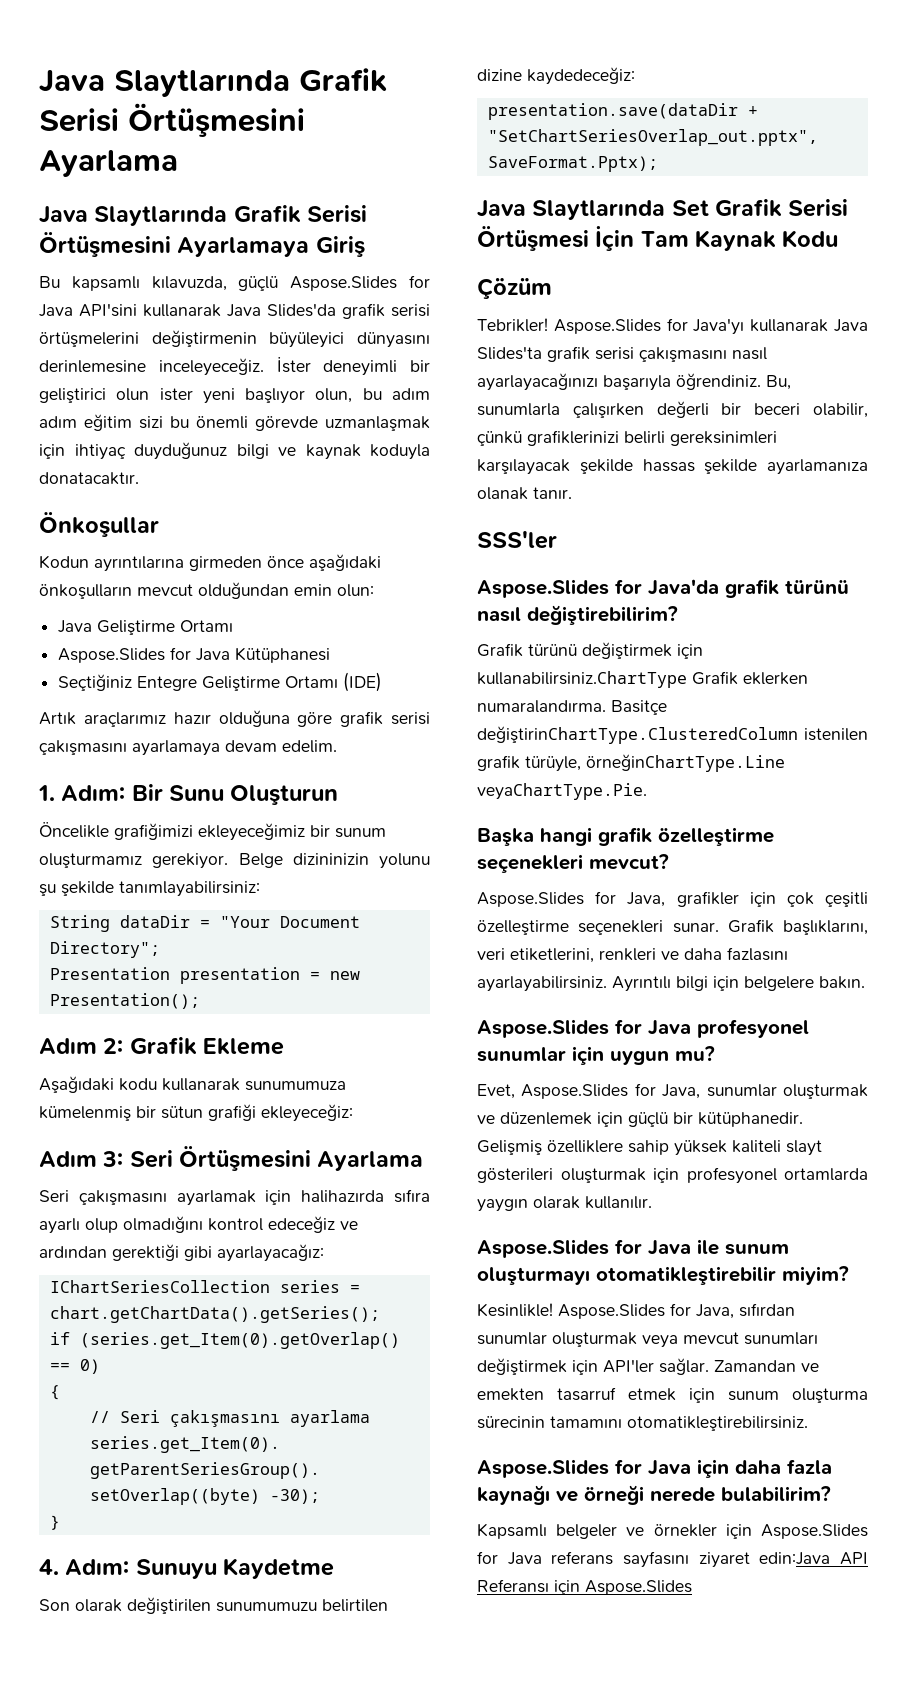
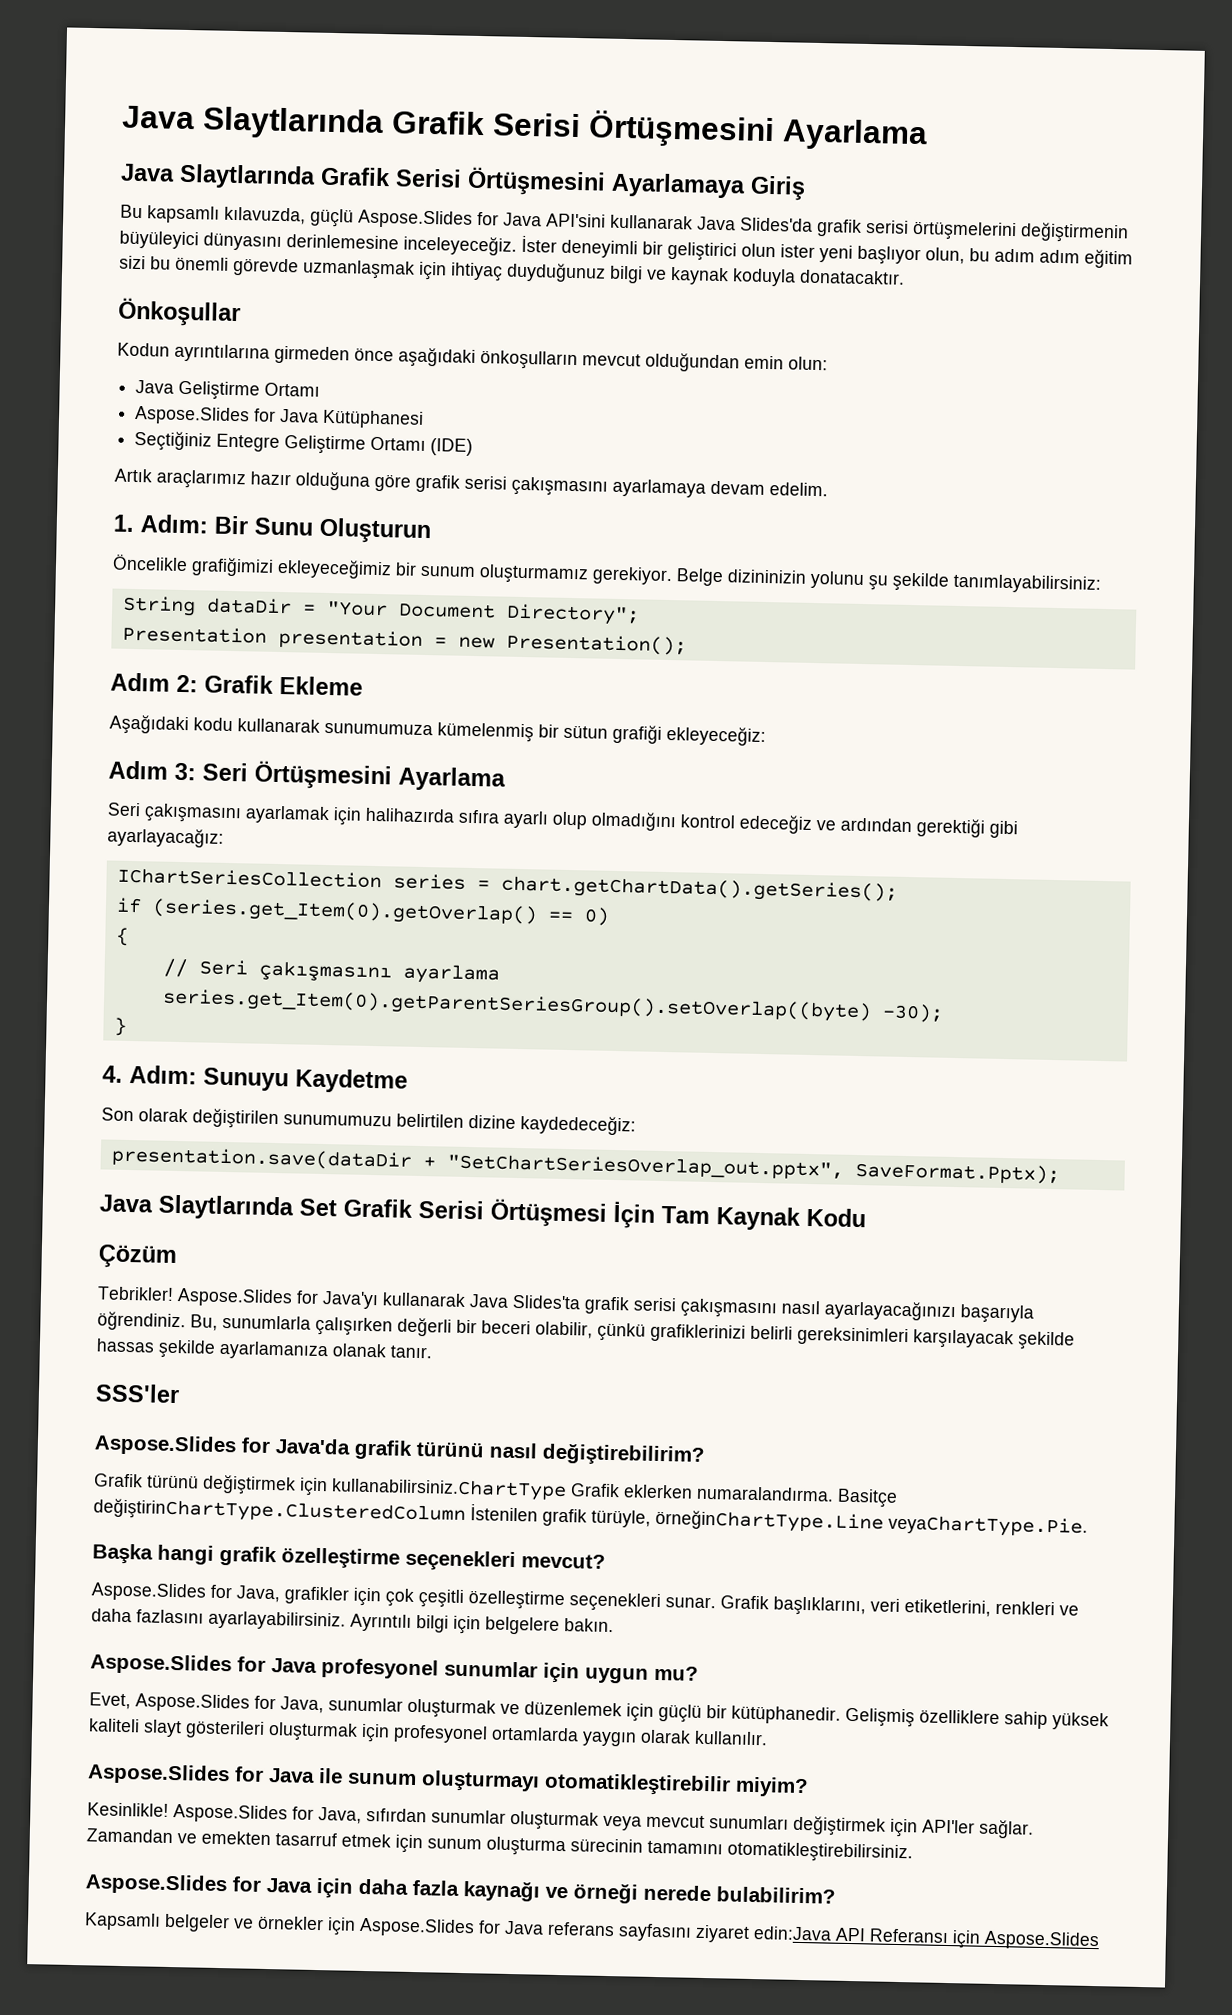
[804,728,868,741] istenilen -> [470,1503,538,1522] İstenilen

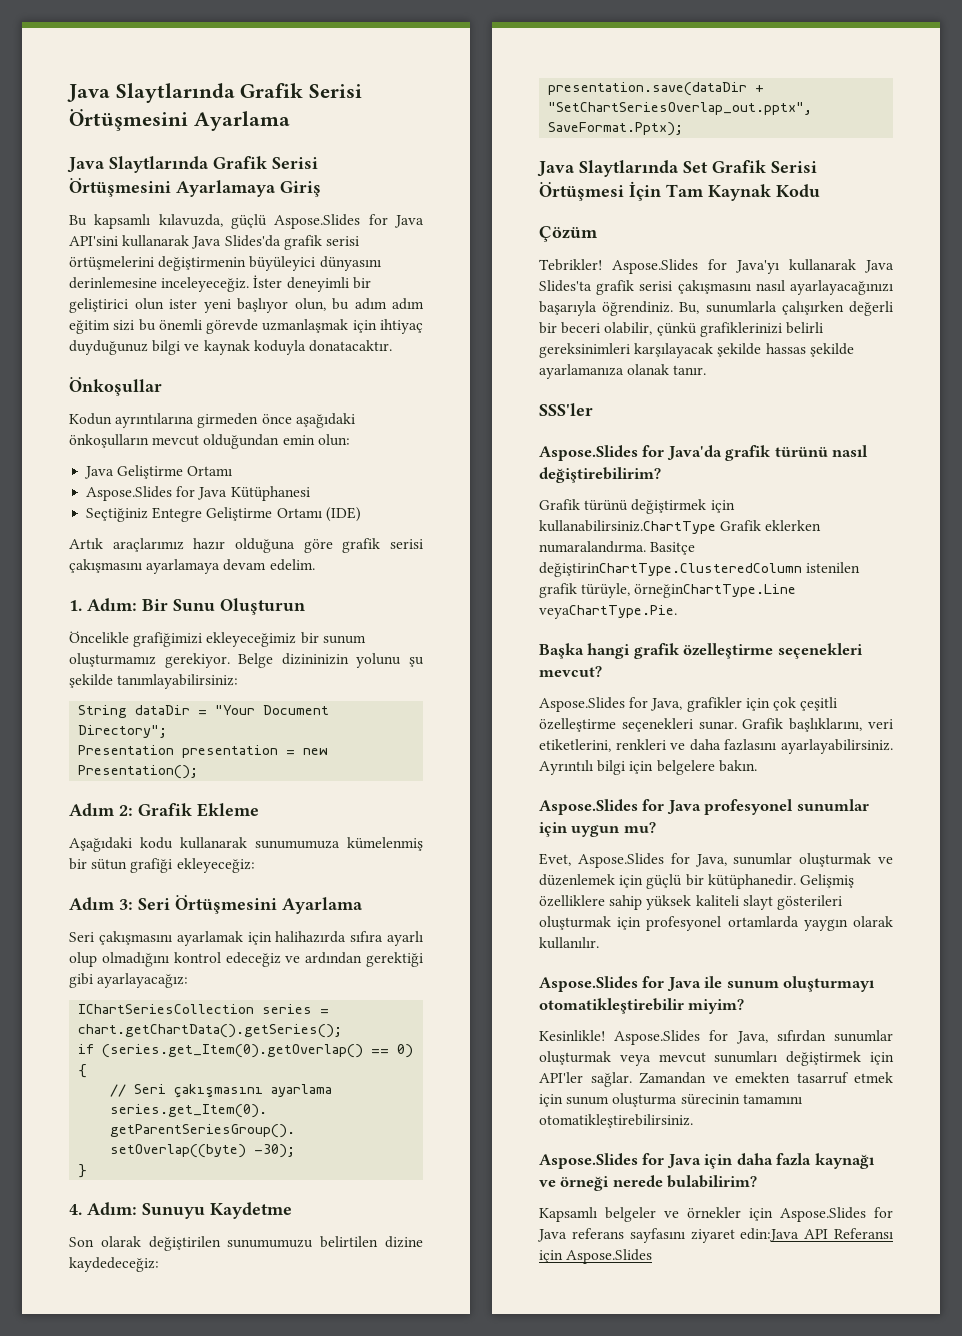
[470,1503,538,1522] İstenilen -> [806,562,861,573] istenilen

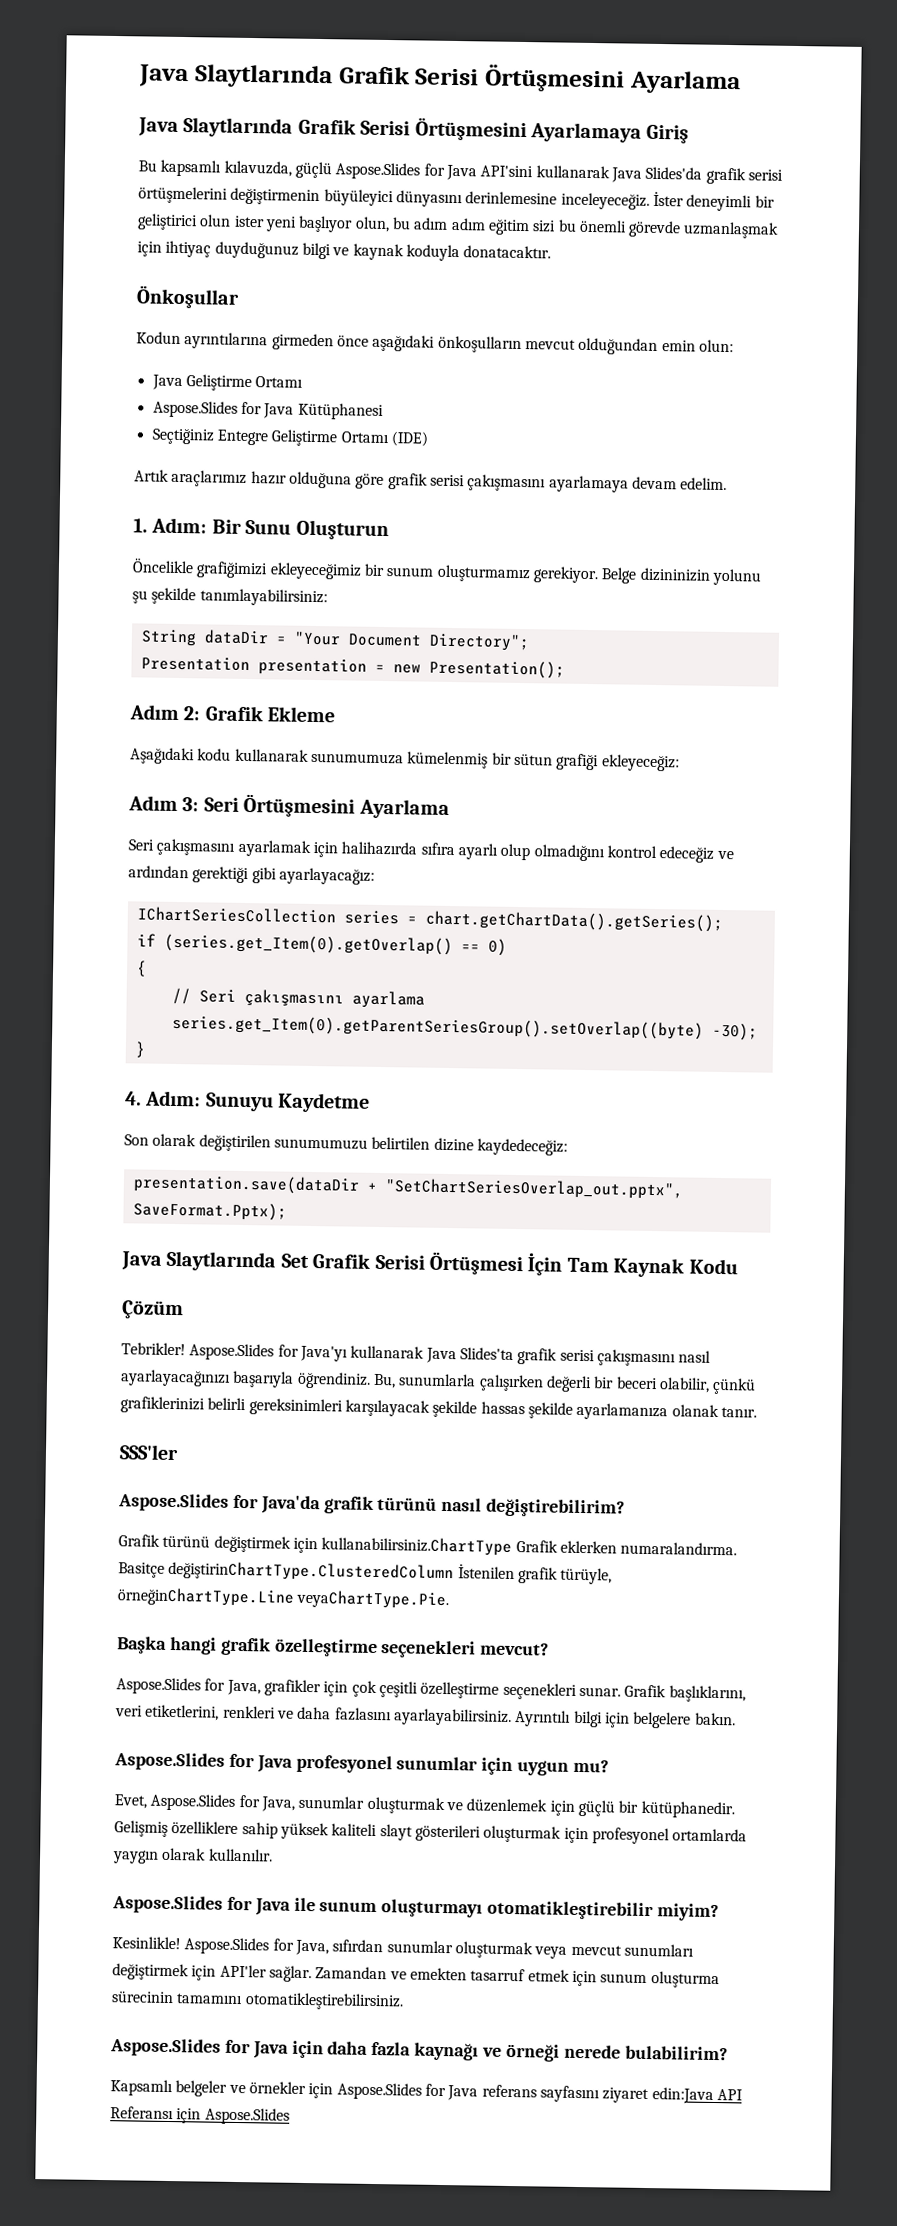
[806,562,861,573] istenilen -> [457,1564,515,1580] İstenilen

